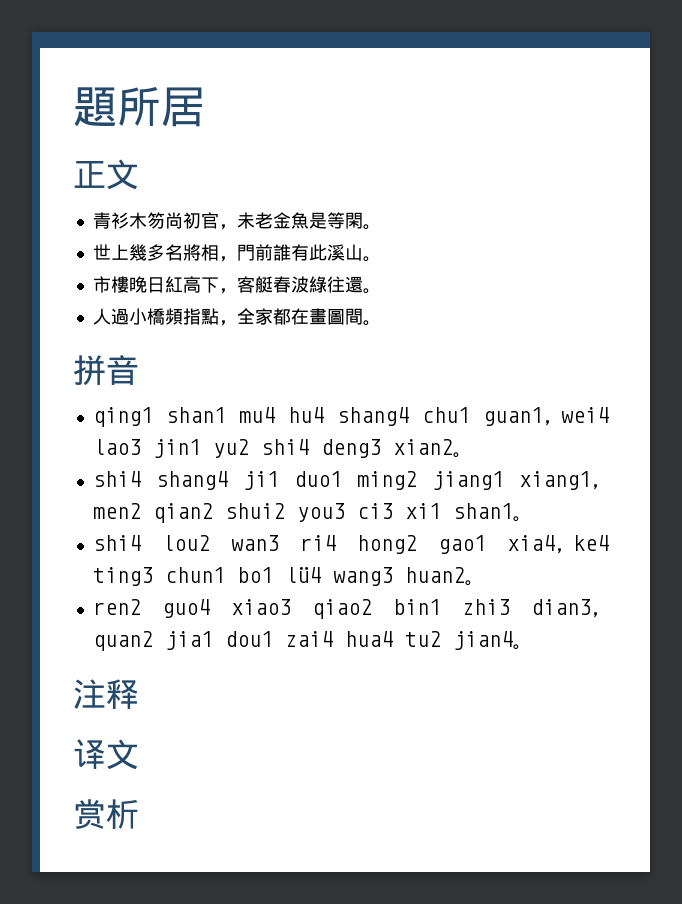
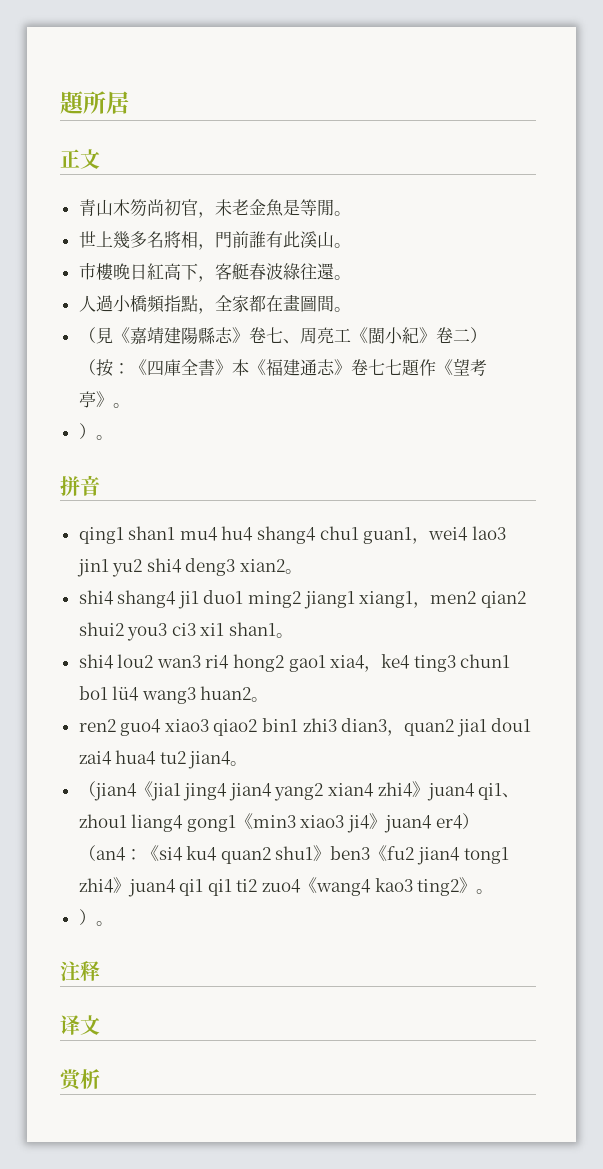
[110,212,129,229] 衫 -> [95,199,113,216] 山
[344,212,363,229] 閑 -> [316,199,334,216] 閒
(381, 323) none -> [78,327,487,345] [78,358,487,377] [78,391,130,408] [78,423,113,440] // （見《嘉靖建陽縣志》卷七、周亮工《閩小紀》卷二）（按：《四庫全書》本《福建通志》卷七七題作《望考亭》。 // ）。
(531, 647) none -> [78,781,520,801] [78,813,479,833] [78,845,509,865] [78,877,494,897] [78,909,113,926] // （jian4《jia1 jing4 jian4 yang2 xian4 zhi4》juan4 qi1、zhou1 liang4 gong1《min3 xiao3 ji4》juan4 er4）（an4：《si4 ku4 quan2 shu1》ben3《fu2 jian4 tong1 zhi4》juan4 qi1 qi1 ti2 zuo4《wang4 kao3 ting2》。 // ）。

